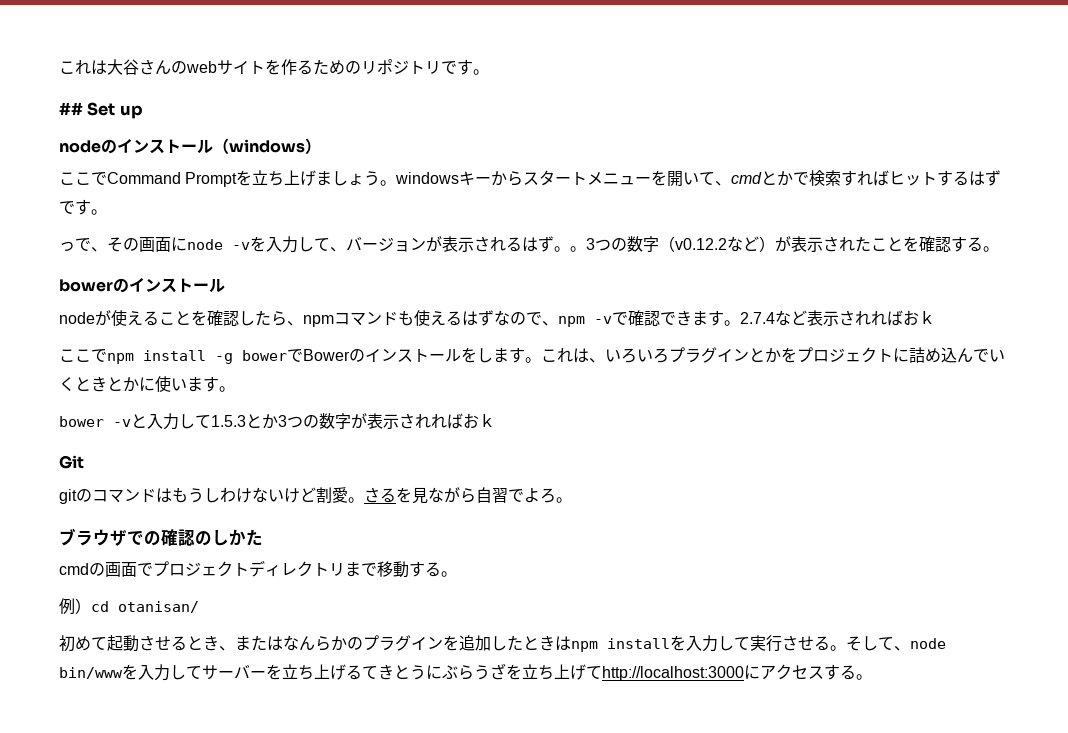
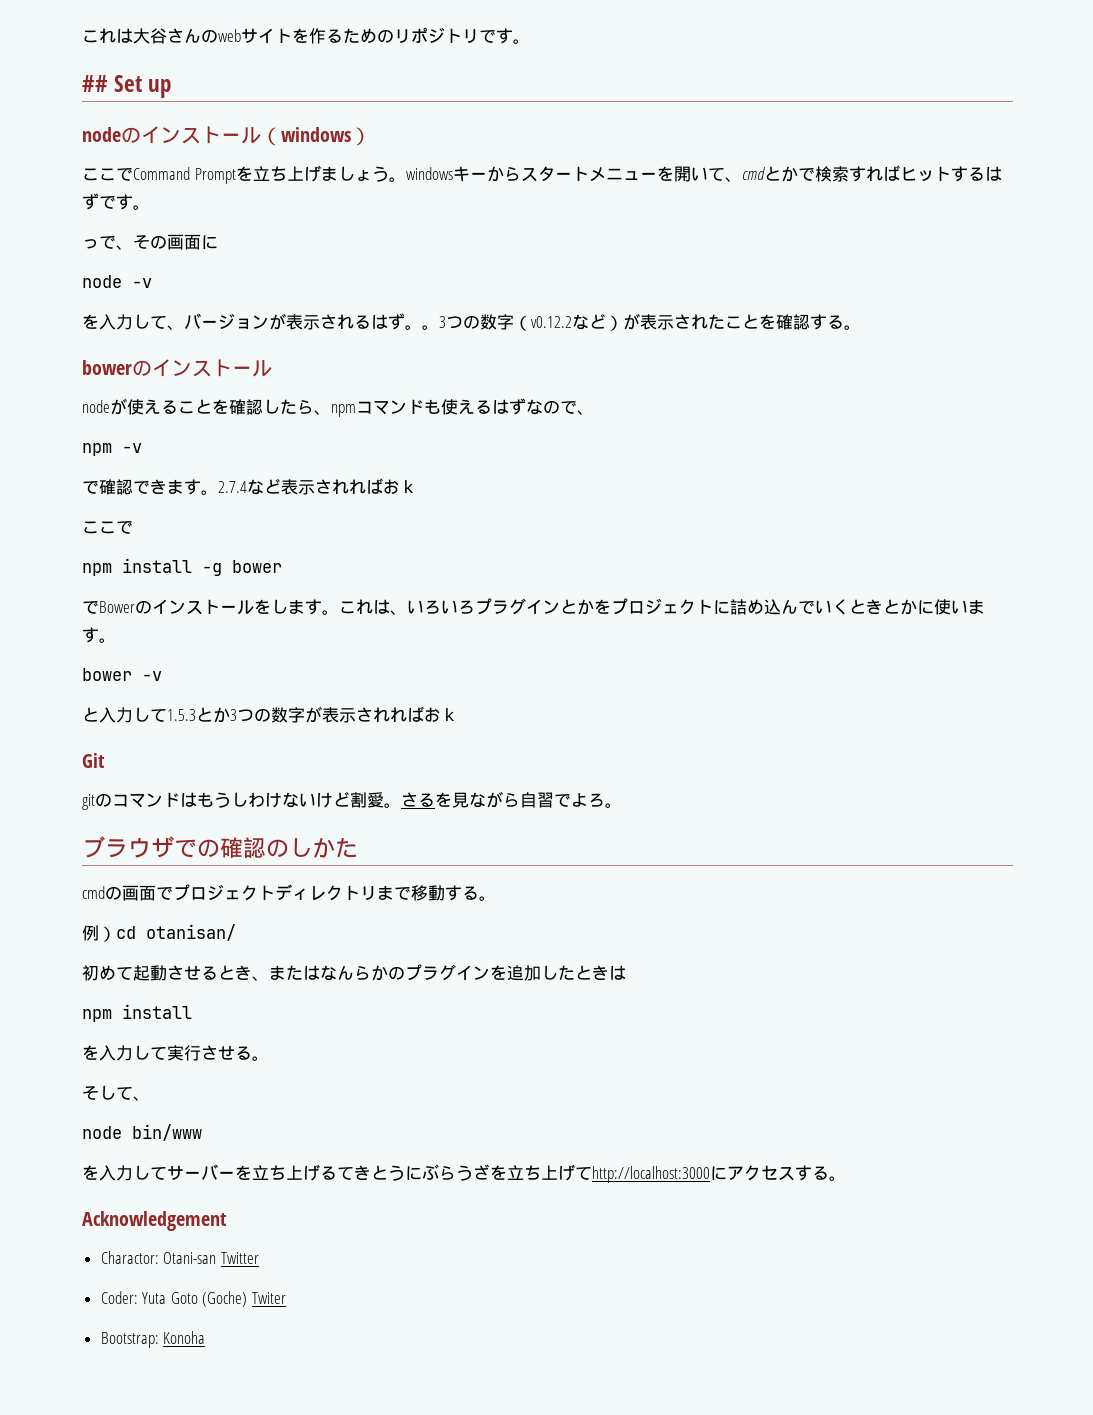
(187, 244) none -> (218, 242) //
(250, 246) none -> (152, 283) //
(558, 323) none -> (594, 412) //
(612, 320) none -> (142, 448) //
(107, 355) none -> (133, 527) //
(287, 355) none -> (282, 566) //
(131, 423) none -> (162, 676) //
[571,638,670,652] npm install -> [82,1004,192,1022] // npm install //
(846, 648) none -> (269, 1058) //
(910, 648) none -> (150, 1098) //
(123, 673) none -> (202, 1132) //
(872, 677) none -> [82,1211,227,1231] [100,1251,259,1264] [100,1291,287,1307] [100,1331,206,1348] // Acknowledgement // Charactor: Otani-san Twitter // Coder: Yuta Goto (Goche) Twiter // Bootstrap: Konoha

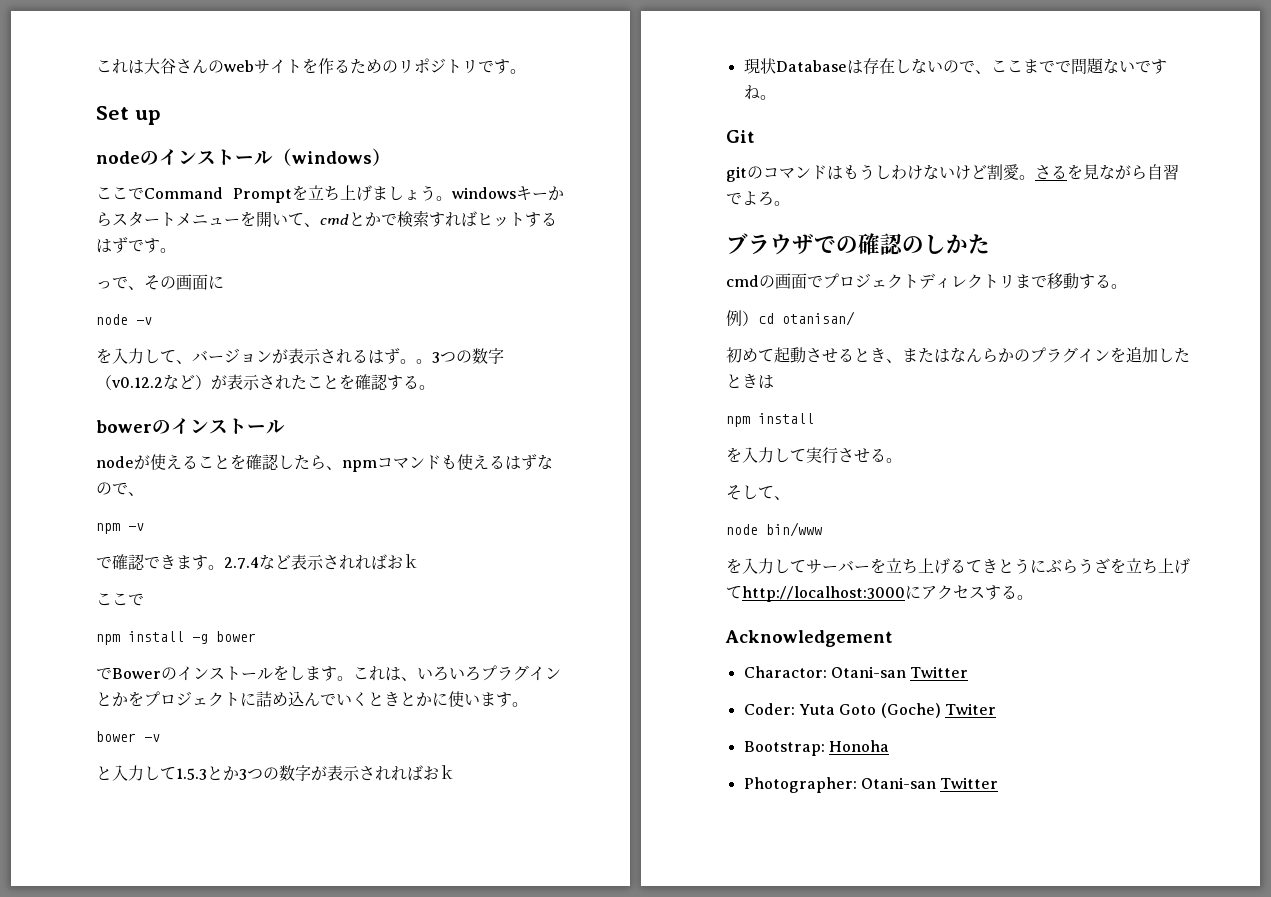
[82,75,108,92] ## -> (526, 71) none
(458, 714) none -> [743,58,1167,75] [743,85,776,100] // 現状Databaseは存在しないので、ここまでで問題ないですね。
[163,1331,206,1344] Konoha -> [828,740,889,752] [743,777,999,793] Honoha // Photographer: Otani-san Twitter

